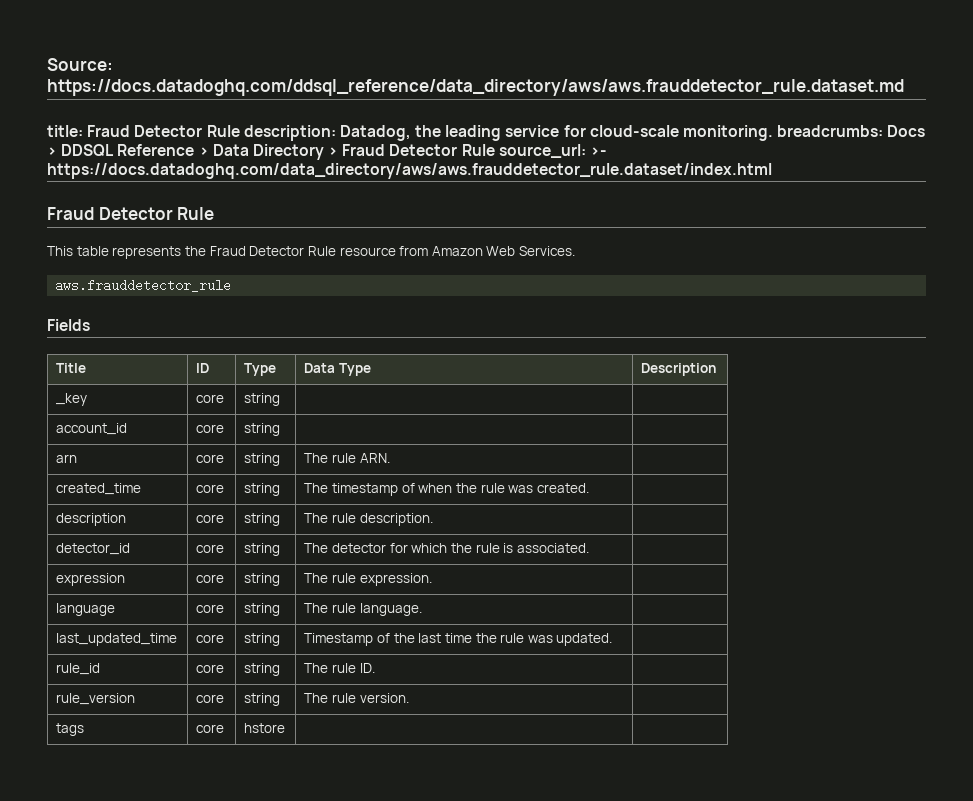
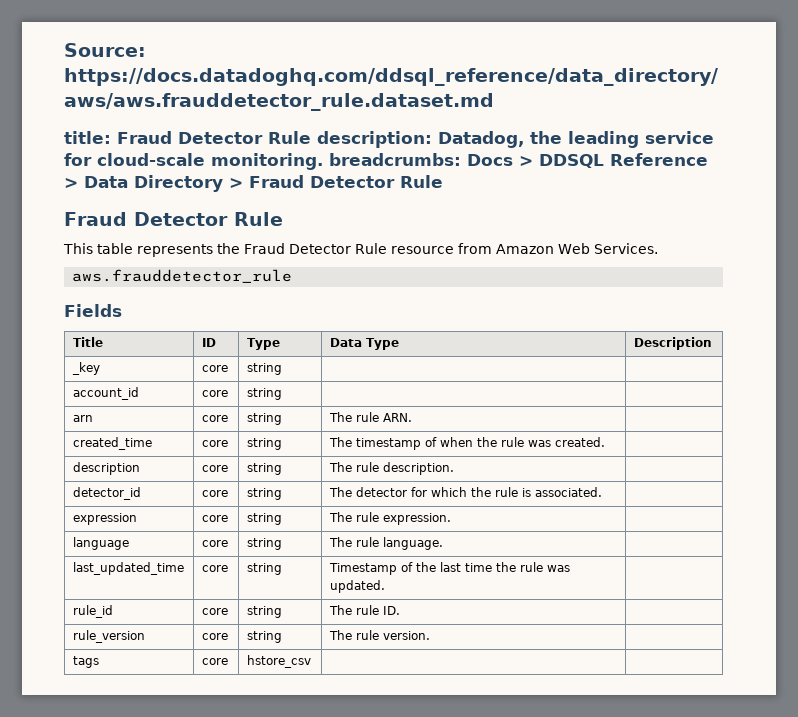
[498,144,608,158] [47,163,772,179] source_url: >- https://docs.datadoghq.com/data_directory/aws/aws.frauddetector_rule.dataset/index.html -> (443, 181) none
[244,723,286,733] hstore -> [246,655,311,668] hstore_csv

